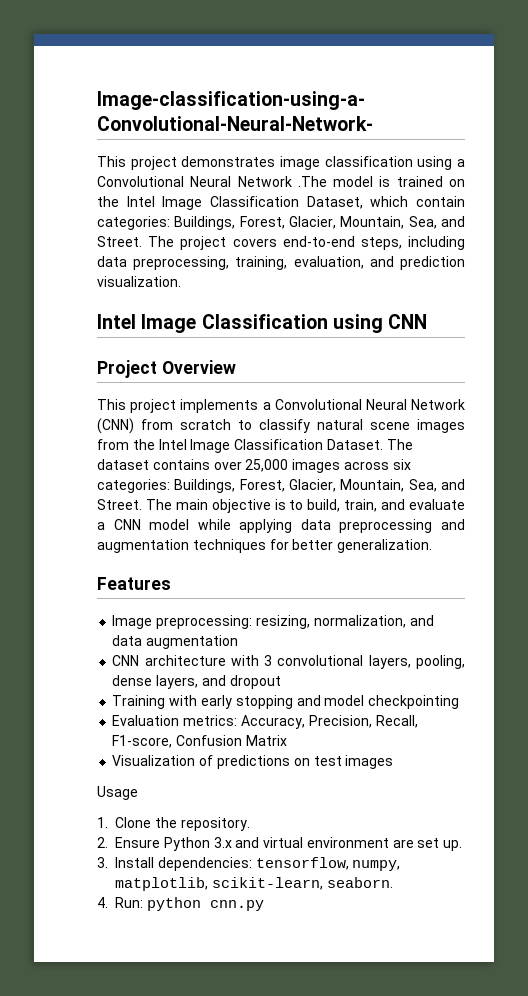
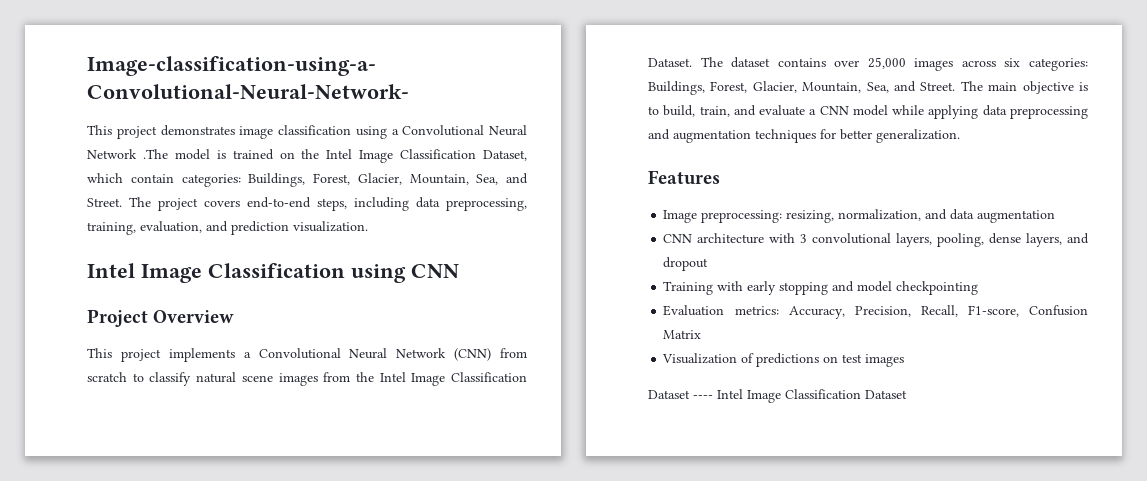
[97,786,138,800] [97,817,250,831] [97,837,463,851] [97,857,401,871] [115,877,393,891] [97,897,264,911] Usage // 1. Clone the repository. // 2. Ensure Python 3.x and virtual environment are set up. // 3. Install dependencies: tensorflow, numpy, matplotlib, scikit-learn, seaborn. // 4. Run: python cnn.py -> [648,389,907,403] Dataset ---- Intel Image Classification Dataset

